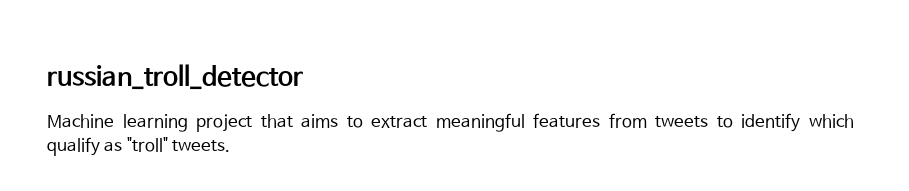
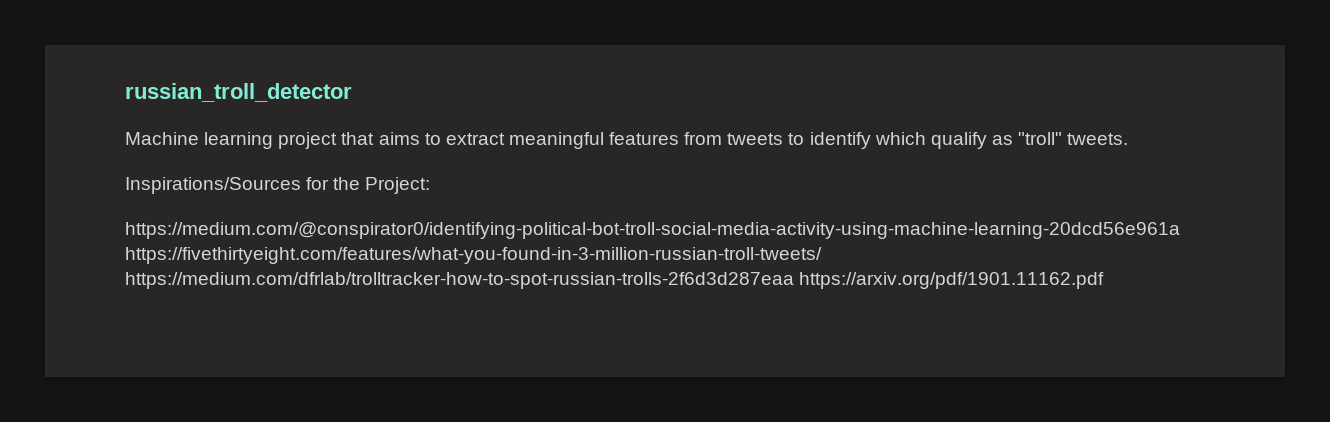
(231, 146) none -> [125,177,431,194] [125,222,1180,239] [125,247,822,264] [125,272,1105,289] // Inspirations/Sources for the Project: // https://medium.com/@conspirator0/identifying-political-bot-troll-social-media-activity-using-machine-learning-20dcd56e961a https://fivethirtyeight.com/features/what-you-found-in-3-million-russian-troll-tweets/ https://medium.com/dfrlab/trolltracker-how-to-spot-russian-trolls-2f6d3d287eaa https://arxiv.org/pdf/1901.11162.pdf

